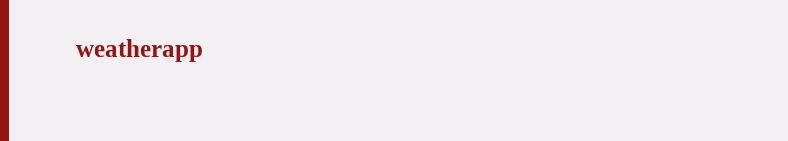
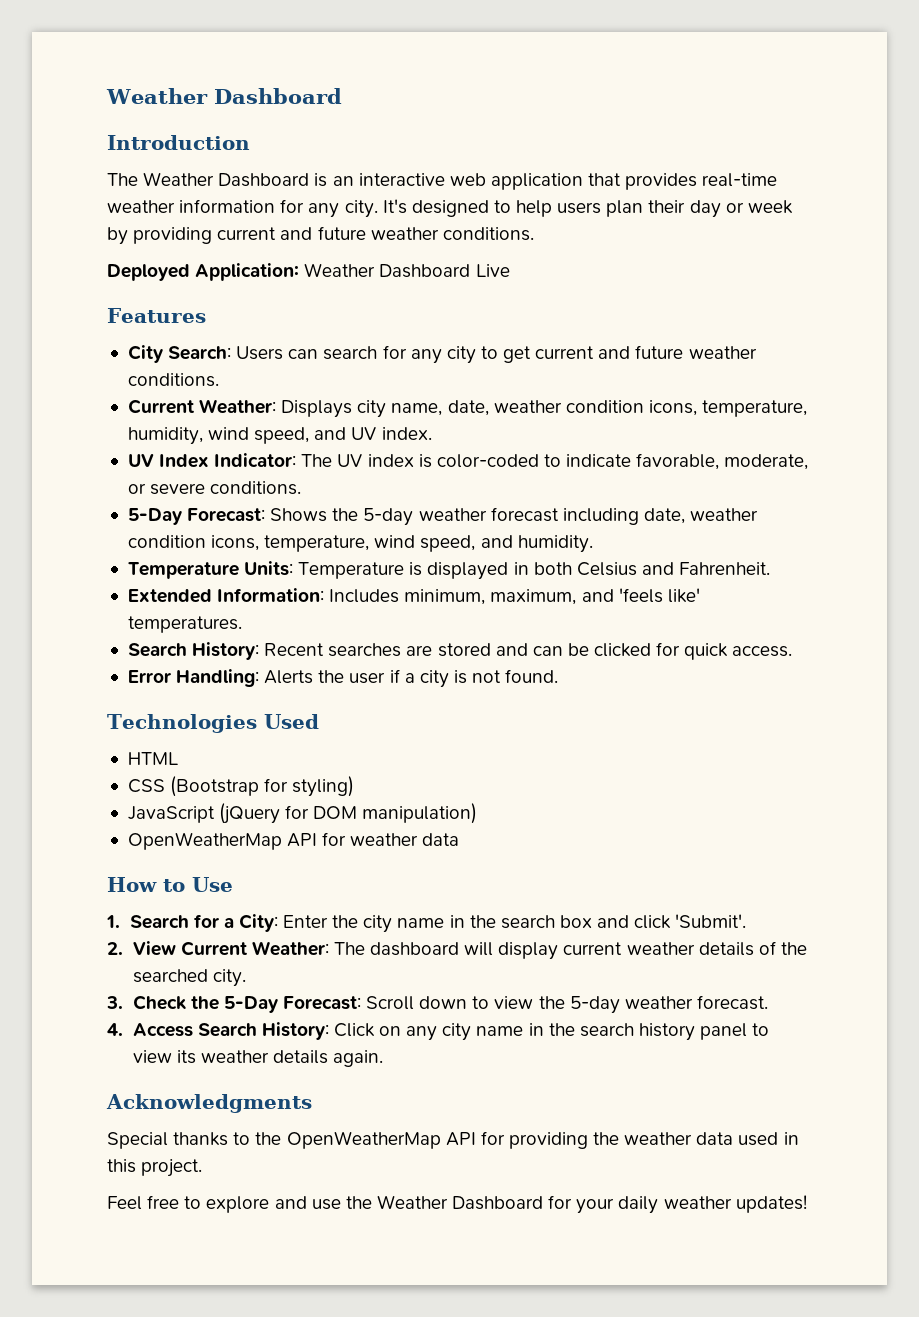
[76,39,203,62] weatherapp -> [106,88,342,104] [107,135,250,150] [107,172,778,190] [107,199,793,218] [107,226,534,245] [107,263,510,281] [107,308,206,323] [127,345,757,364] [127,373,219,387] [127,399,808,418] [127,427,432,445] [127,453,809,470] [127,481,302,495] [127,507,759,526] [127,535,593,553] [127,561,771,580] [127,588,700,605] [127,616,242,633] [127,642,793,660] [127,669,559,688] [107,714,319,733] [127,752,178,765] [127,776,355,797] [127,803,478,824] [127,832,460,850] [107,877,233,892] [106,914,747,933] [107,941,807,960] [132,969,246,987] [106,995,768,1014] [107,1022,770,1041] [132,1050,384,1067] [106,1094,312,1113] [107,1131,799,1149] [107,1159,203,1177] [107,1195,807,1214] Weather Dashboard // Introduction // The Weather Dashboard is an interactive web application that provides real-time weather information for any city. It's designed to help users plan their day or week by providing current and future weather conditions. // Deployed Application: Weather Dashboard Live // Features // City Search: Users can search for any city to get current and future weather conditions. // Current Weather: Displays city name, date, weather condition icons, temperature, humidity, wind speed, and UV index. // UV Index Indicator: The UV index is color-coded to indicate favorable, moderate, or severe conditions. // 5-Day Forecast: Shows the 5-day weather forecast including date, weather condition icons, temperature, wind speed, and humidity. // Temperature Units: Temperature is displayed in both Celsius and Fahrenheit. // Extended Information: Includes minimum, maximum, and 'feels like' temperatures. // Search History: Recent searches are stored and can be clicked for quick access. // Error Handling: Alerts the user if a city is not found. // Technologies Used // HTML // CSS (Bootstrap for styling) // JavaScript (jQuery for DOM manipulation) // OpenWeatherMap API for weather data // How to Use // 1. Search for a City: Enter the city name in the search box and click 'Submit'. // 2. View Current Weather: The dashboard will display current weather details of the searched city. // 3. Check the 5-Day Forecast: Scroll down to view the 5-day weather forecast. // 4. Access Search History: Click on any city name in the search history panel to view its weather details again. // Acknowledgments // Special thanks to the OpenWeatherMap API for providing the weather data used in this project. // Feel free to explore and use the Weather Dashboard for your daily weather updates!

